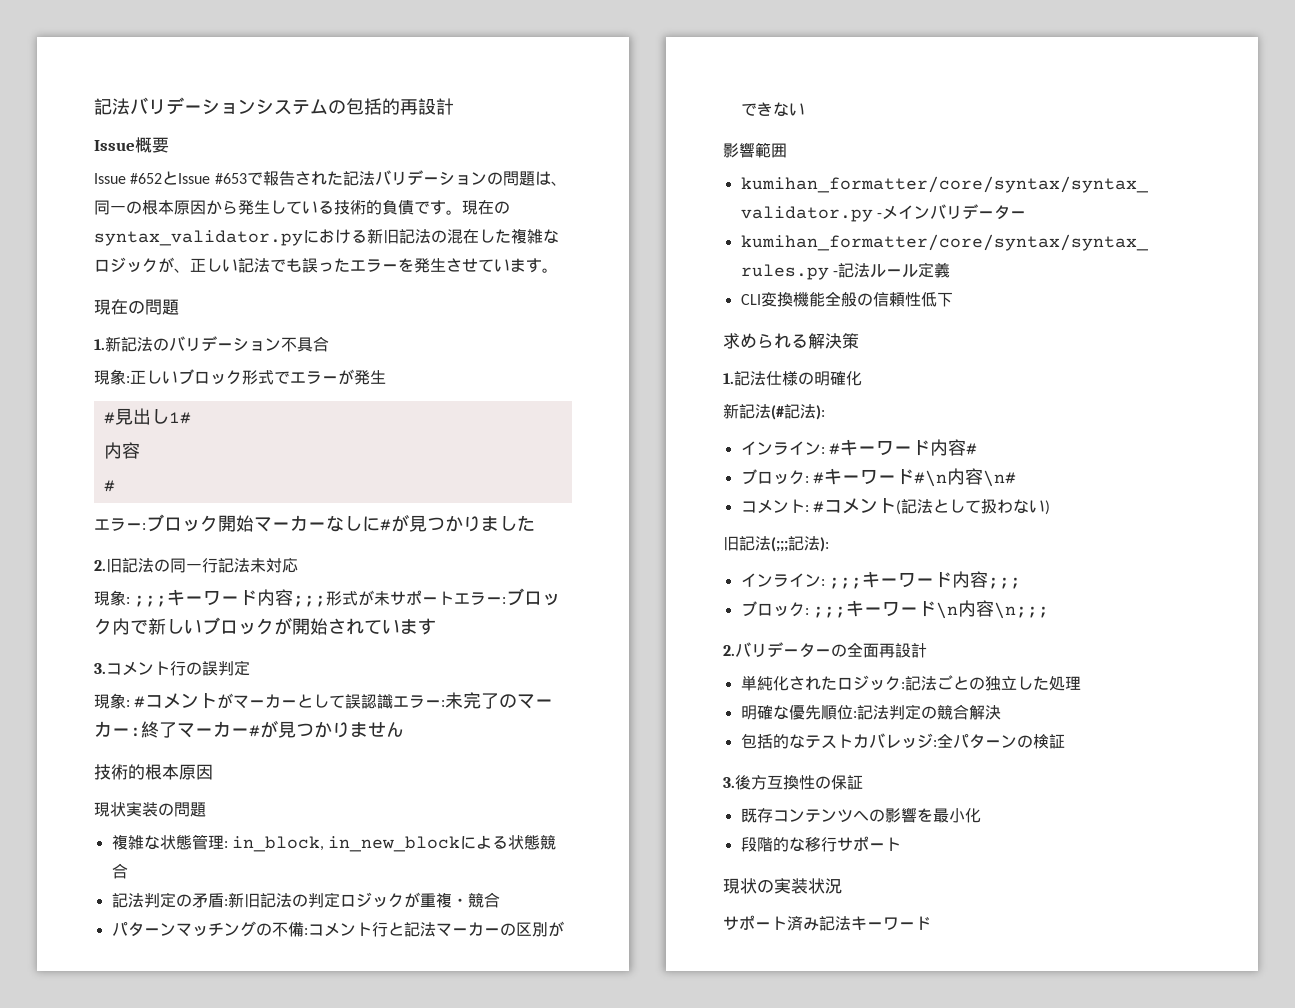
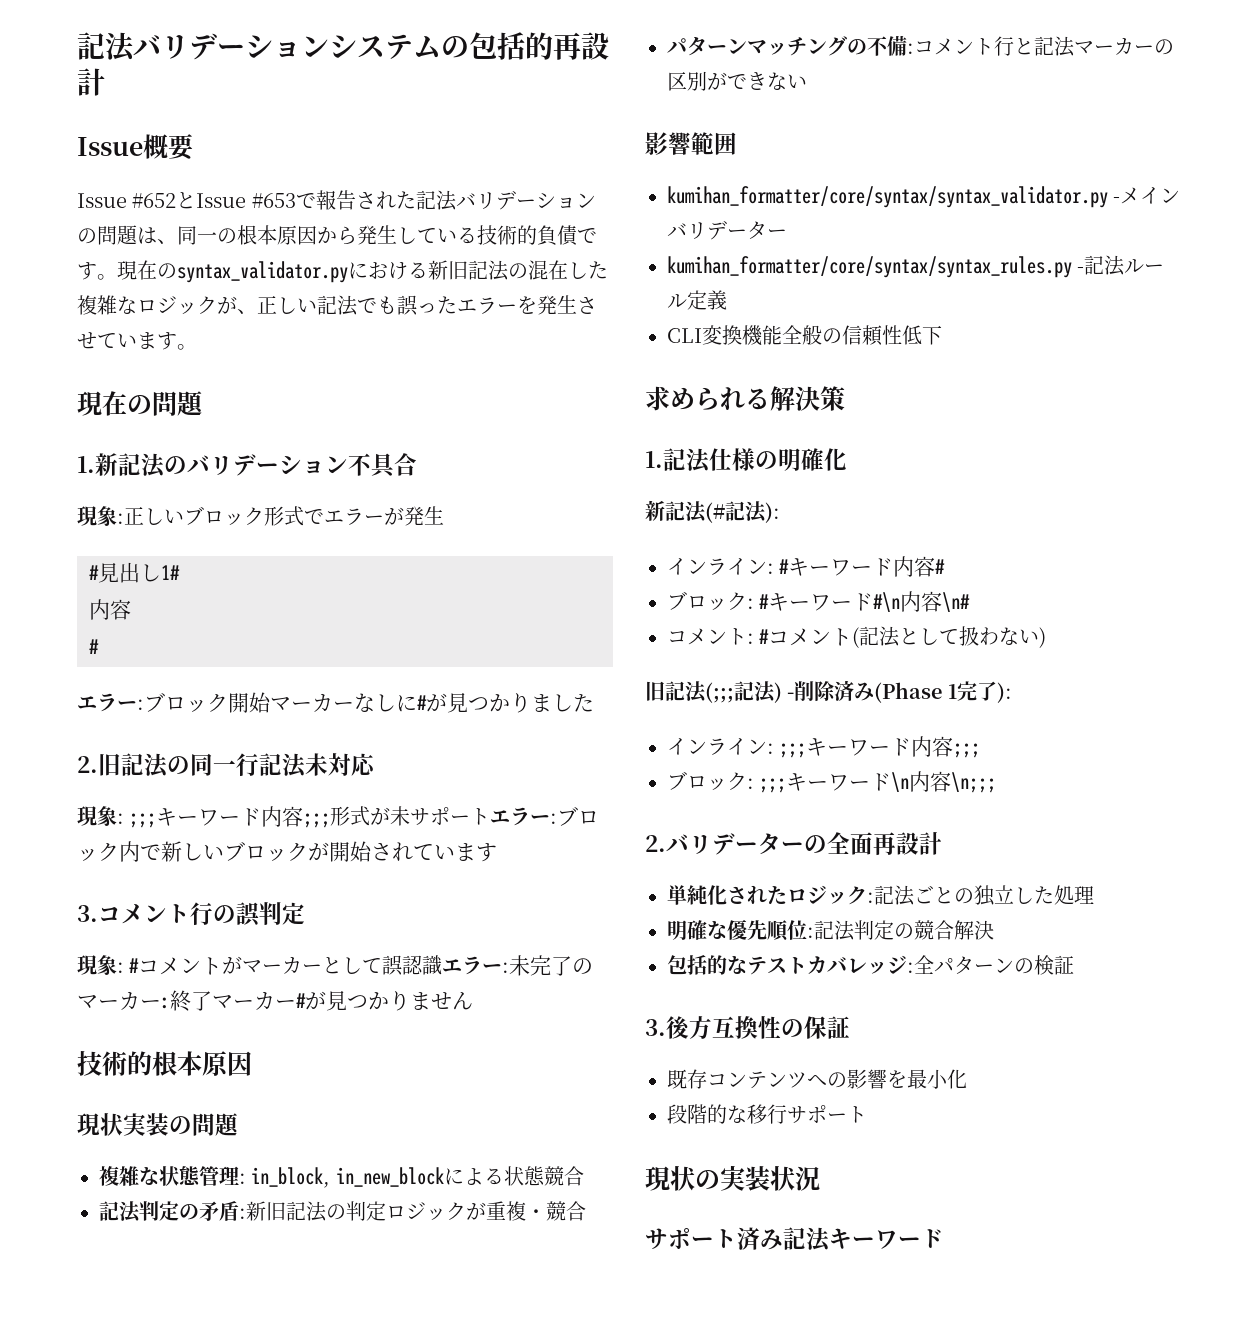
(820, 543) none -> [774,680,997,703] ) -削除済み(Phase 1完了

